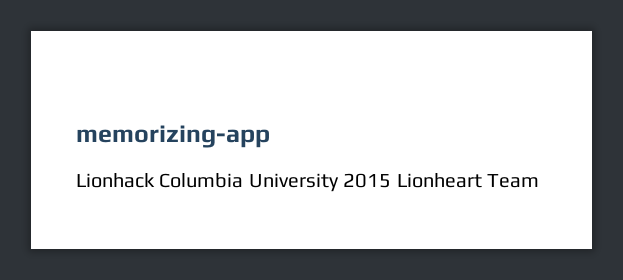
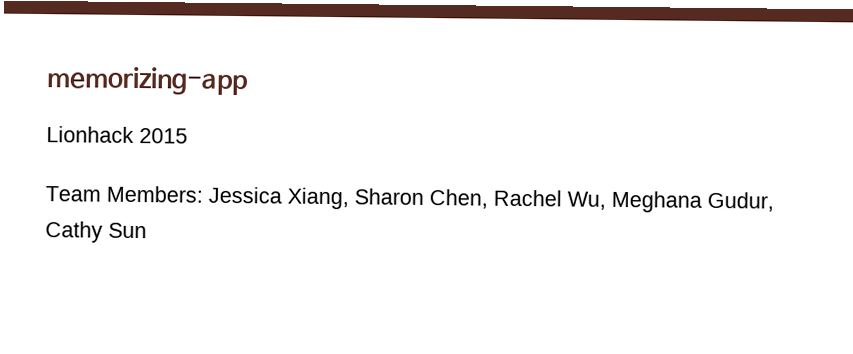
[159,173,339,192] Columbia University -> (134, 134) none
[396,173,539,188] Lionheart Team -> [45,185,774,213] [45,221,147,243] // Team Members: Jessica Xiang, Sharon Chen, Rachel Wu, Meghana Gudur, Cathy Sun

